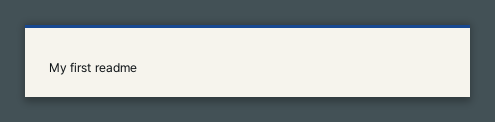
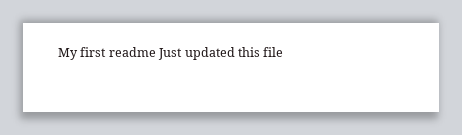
(137, 68) none -> [158,47,284,60] Just updated this file

